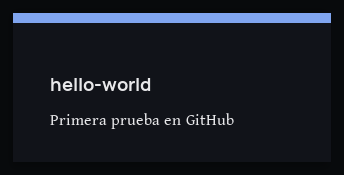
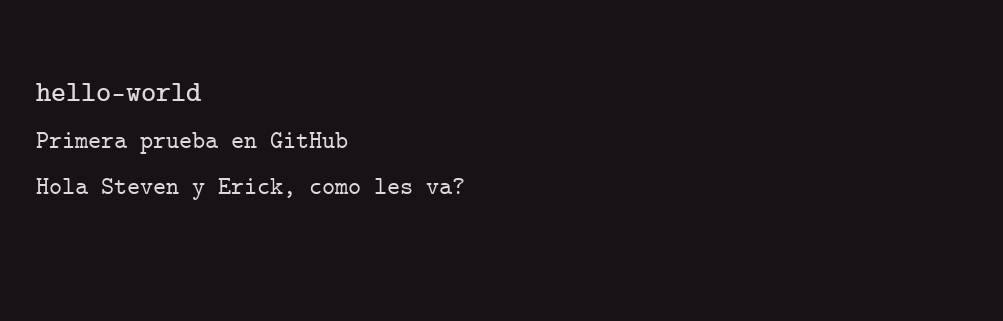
(234, 119) none -> [36,178,465,200] // Hola Steven y Erick, como les va?

